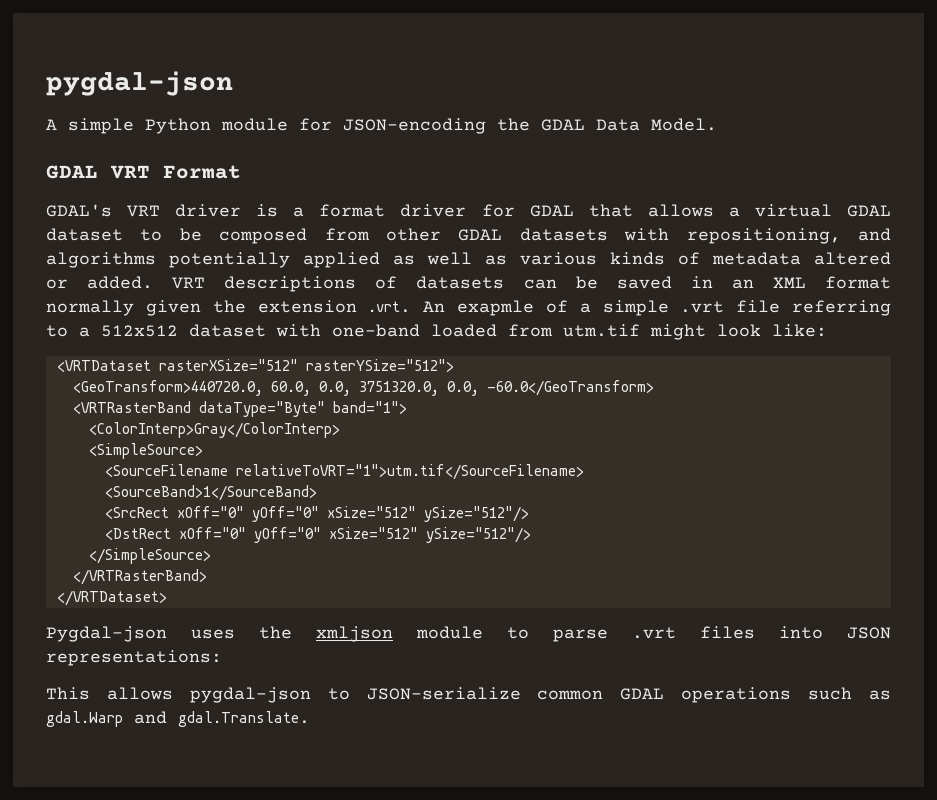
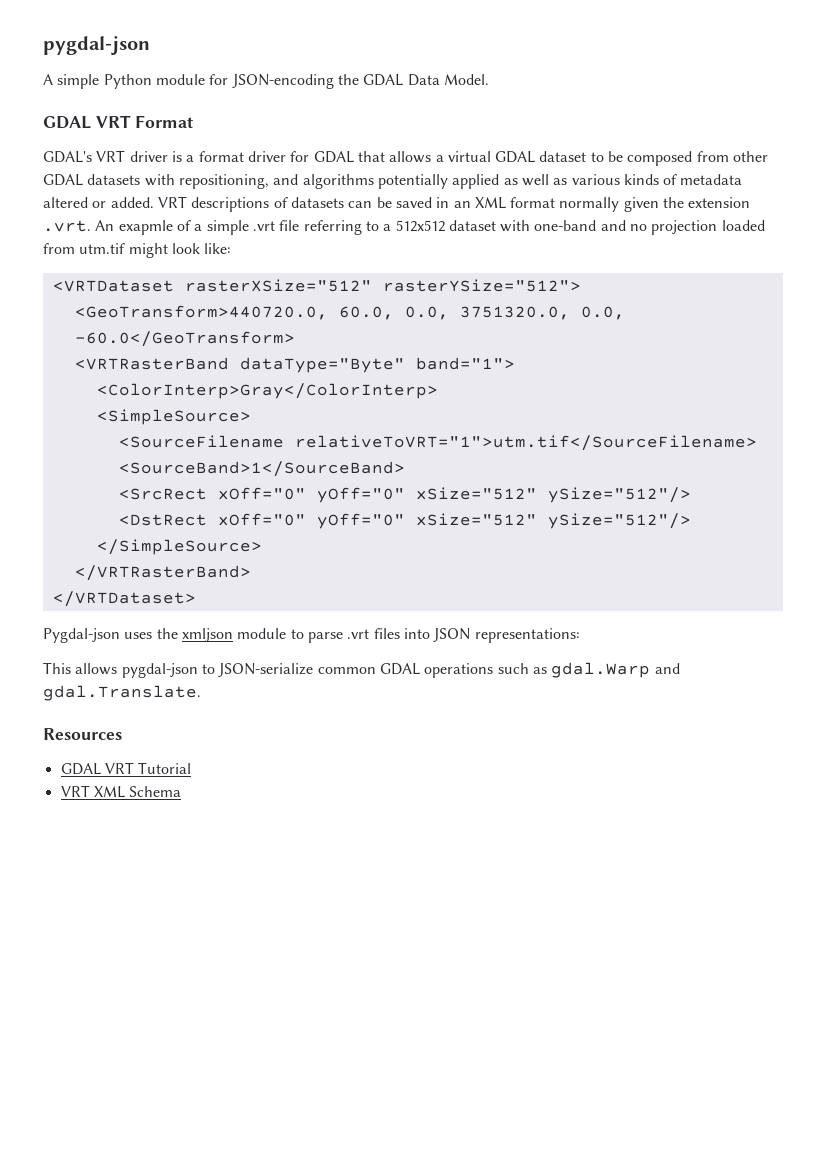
(420, 330) none -> [600,220,718,235] and no projection
(310, 719) none -> [43,728,122,740] [60,762,192,775] [60,785,182,798] // Resources // GDAL VRT Tutorial // VRT XML Schema

